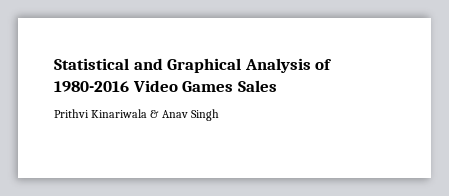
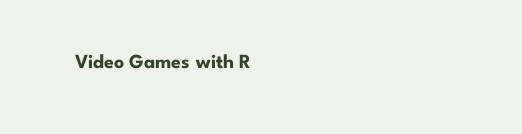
[54,58,333,73] [54,80,277,92] [54,109,219,121] Statistical and Graphical Analysis of 1980-2016 Video Games Sales // Prithvi Kinariwala & Anav Singh -> [75,54,252,69] Video Games with R

